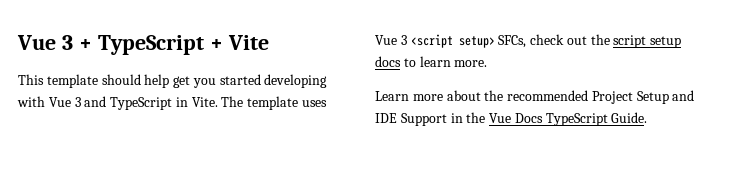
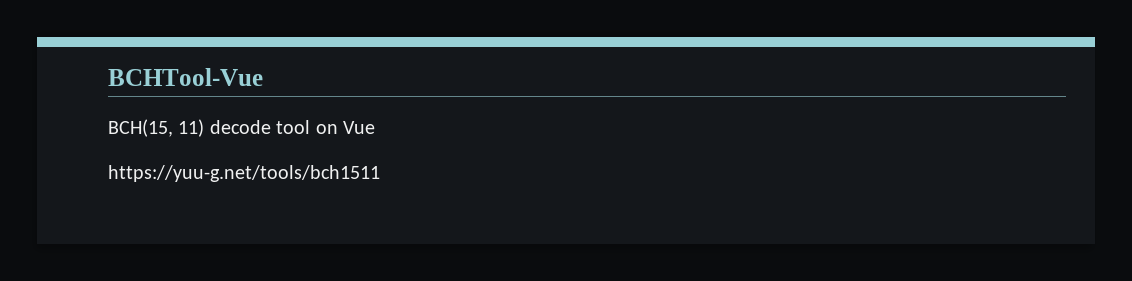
[17,35,269,55] [18,74,328,88] [17,96,328,110] [375,34,682,48] [375,56,488,67] [375,90,695,104] [375,112,648,126] Vue 3 + TypeScript + Vite // This template should help get you started developing with Vue 3 and TypeScript in Vite. The template uses Vue 3 <script setup> SFCs, check out the script setup docs to learn more. // Learn more about the recommended Project Setup and IDE Support in the Vue Docs TypeScript Guide. -> [108,68,263,86] [108,119,375,137] [108,165,380,182] BCHTool-Vue // BCH(15, 11) decode tool on Vue // https://yuu-g.net/tools/bch1511

